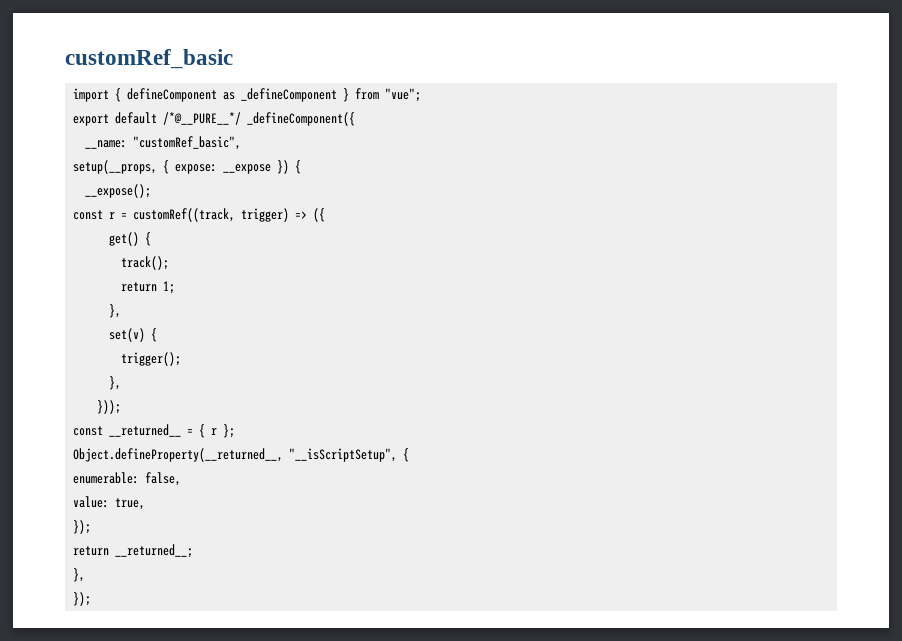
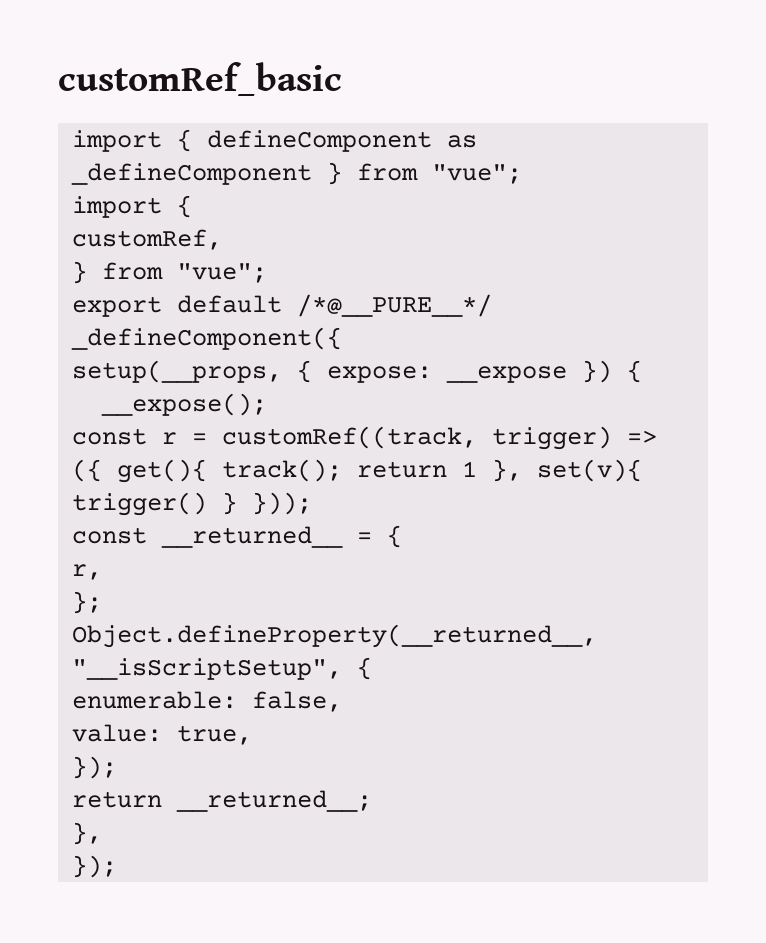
(422, 95) none -> [72,195,193,218] [72,229,223,250] [72,261,268,284] // import { // customRef, // } from "vue";
[85,136,242,150] // __name: "customRef_basic", -> (343, 338) none
[109,232,152,246] // get() { // -> [117,459,208,483] get(){
[121,281,176,294] [109,304,122,318] [109,328,158,342] [121,352,182,366] [109,376,122,390] // return 1; // }, // set(v) { // trigger(); // }, // -> [357,459,643,482] [72,492,238,516] return 1 }, set(v){ trigger() }
[211,428,218,435] r -> [72,564,103,580] // r, //

